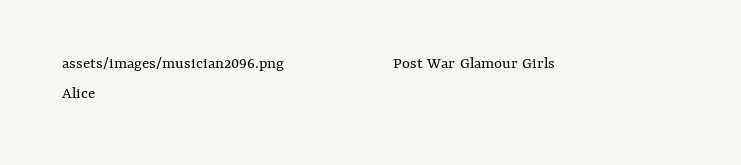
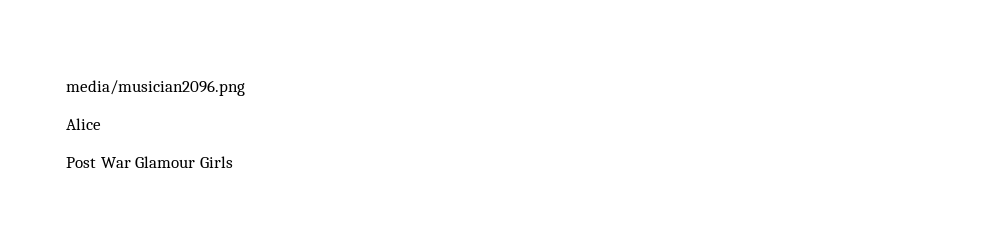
[62,57,284,71] assets/images/musician2096.png -> [66,80,245,96] media/musician2096.png

